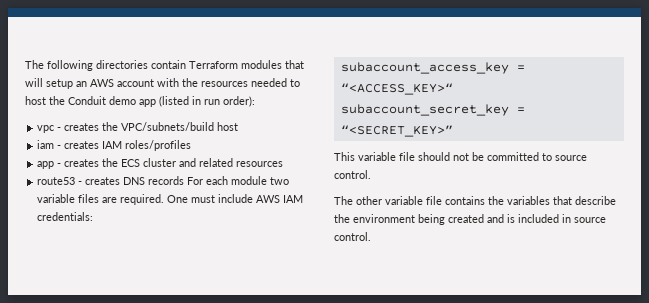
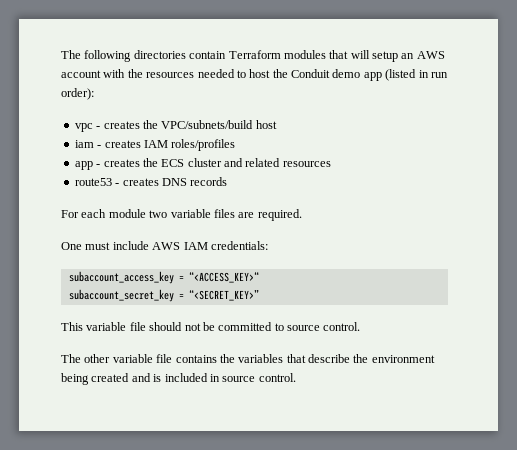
(185, 180) none -> (228, 181) //
(165, 199) none -> (302, 215) //

